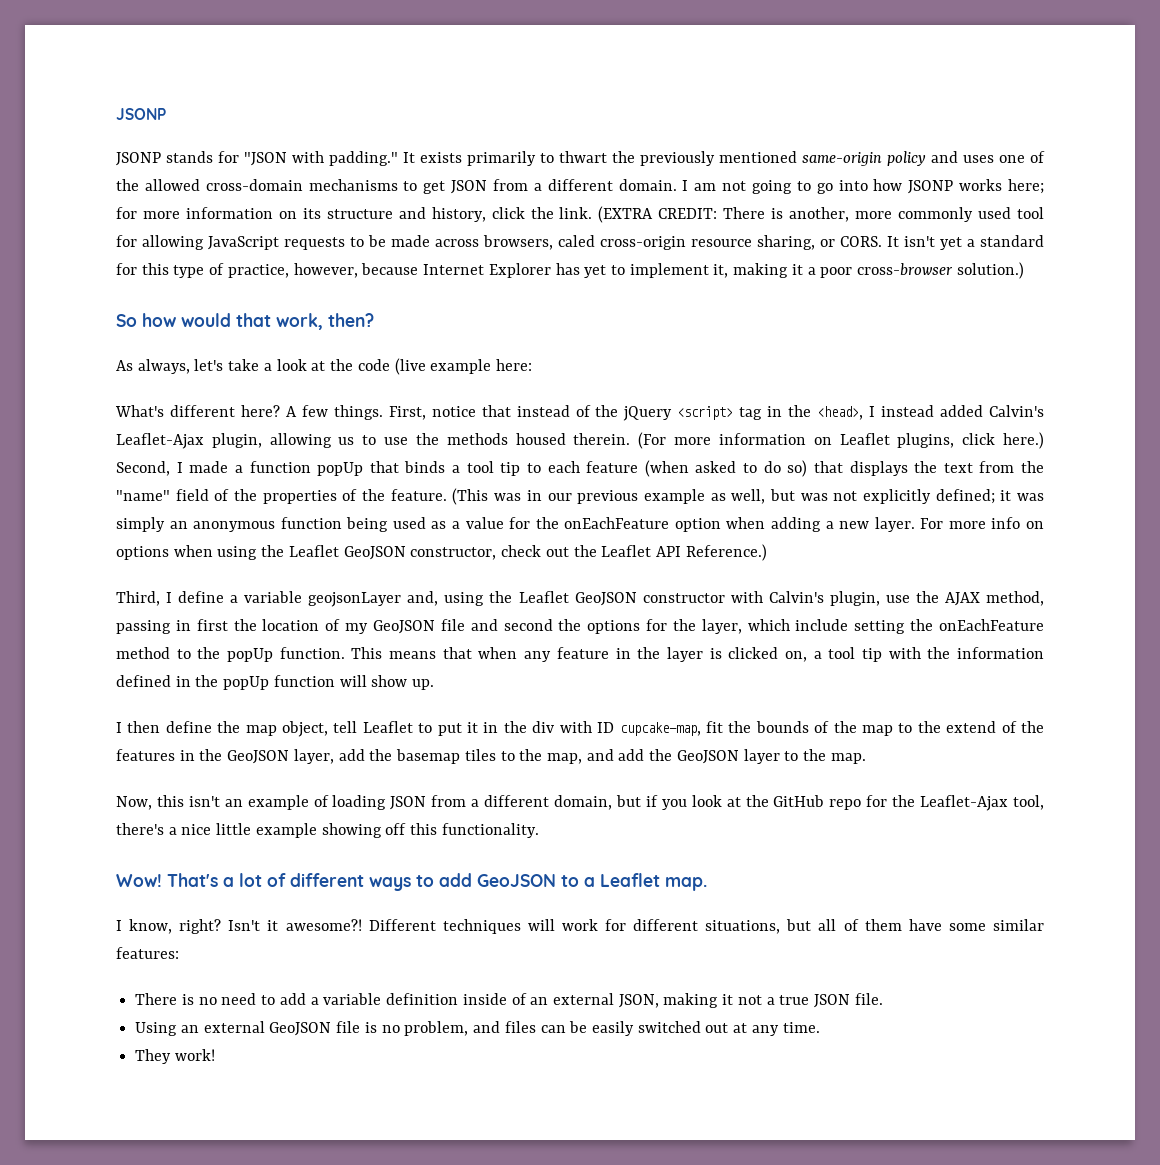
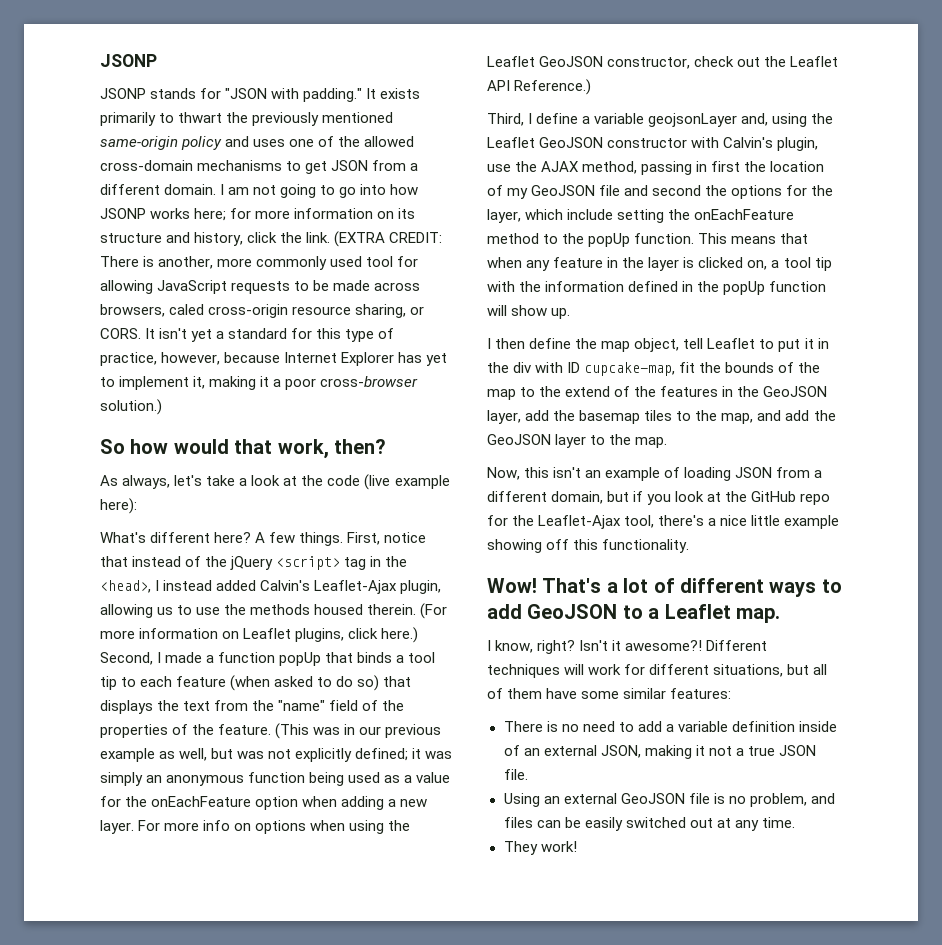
[495,359,532,371] here: -> [100,498,137,514] here):

